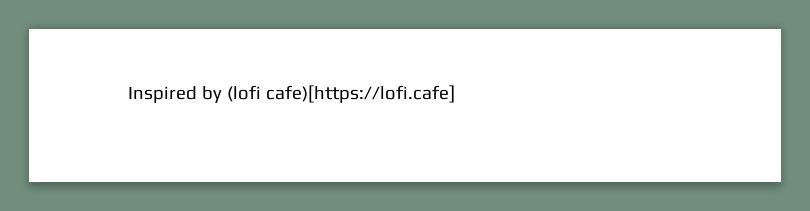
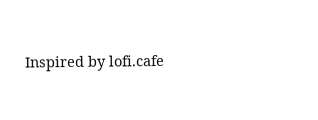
[226,85,455,103] (lofi cafe)[https://lofi.cafe] -> [108,54,165,67] lofi.cafe

